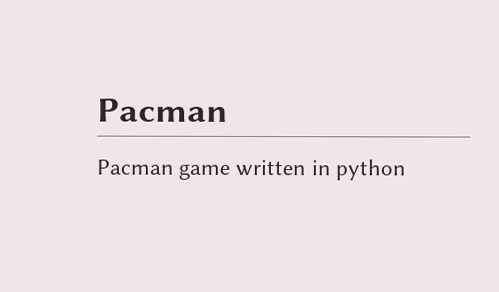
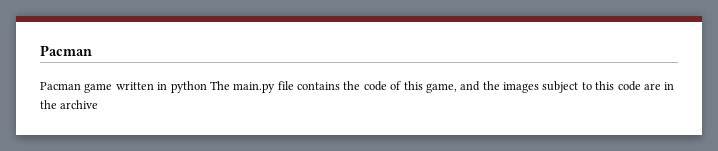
(405, 170) none -> [209,81,675,93] [40,100,99,109] The main.py file contains the code of this game, and the images subject to this code are in the archive

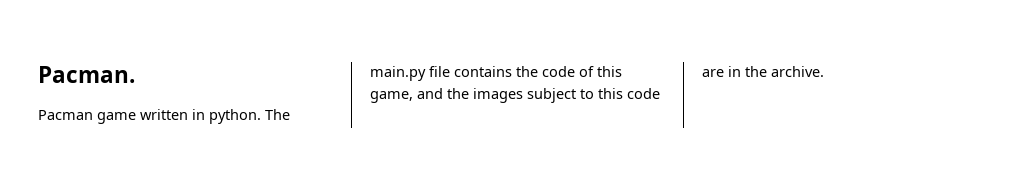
[40,45,92,56] Pacman -> [38,66,135,83] Pacman.
[170,81,207,93] python -> [209,109,261,124] python.
[60,100,99,109] archive -> [771,66,824,77] archive.

